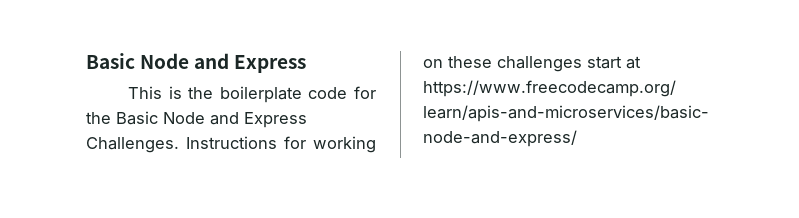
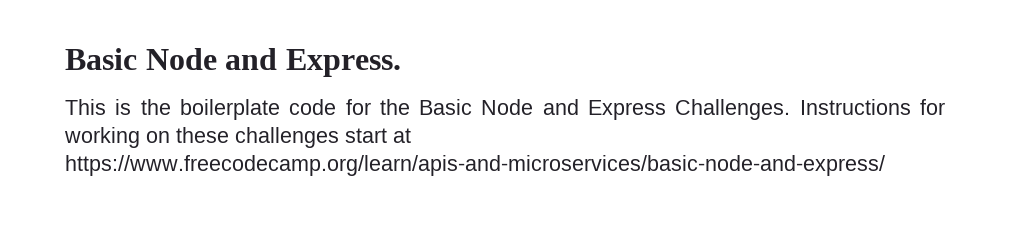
[86,53,307,73] Basic Node and Express -> [65,48,401,77] Basic Node and Express.

